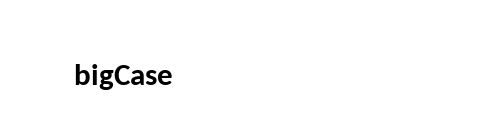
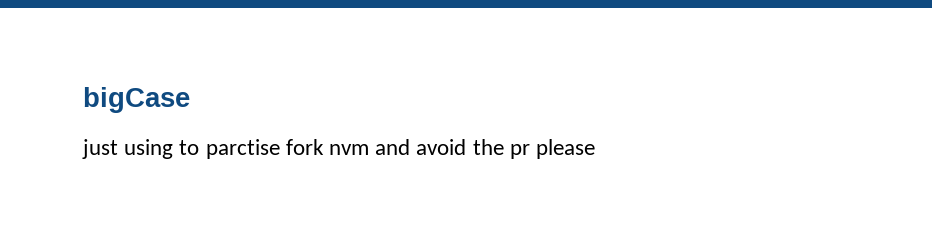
(173, 77) none -> [82,139,596,159] // just using to parctise fork nvm and avoid the pr please

